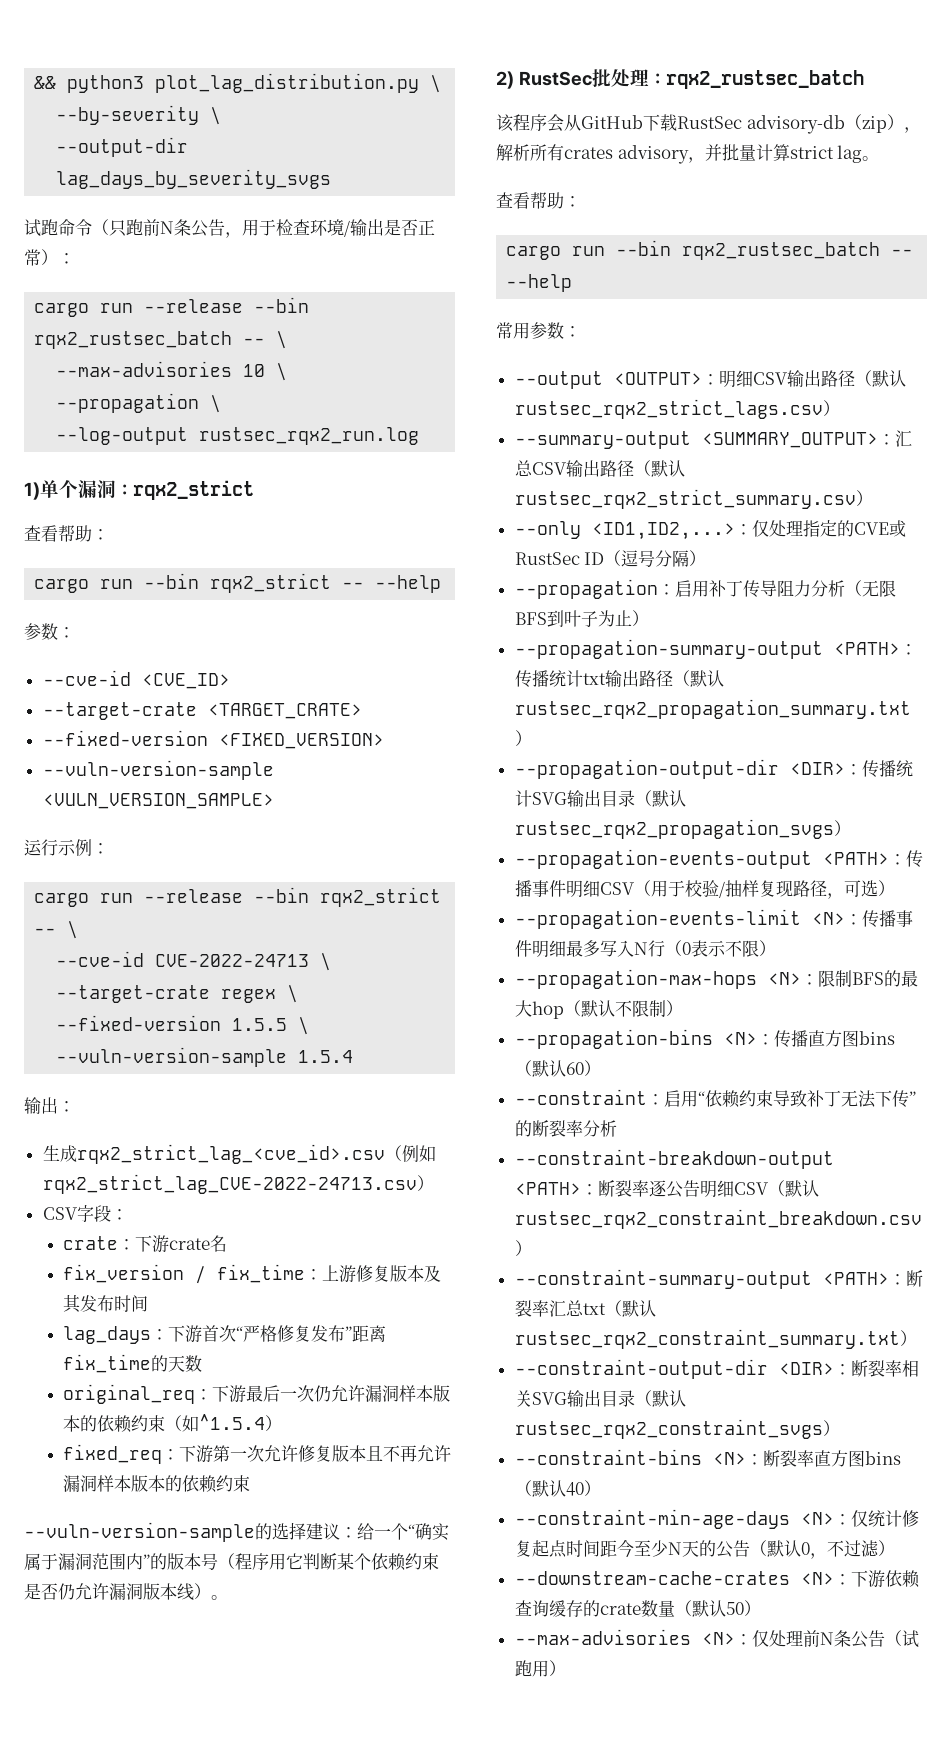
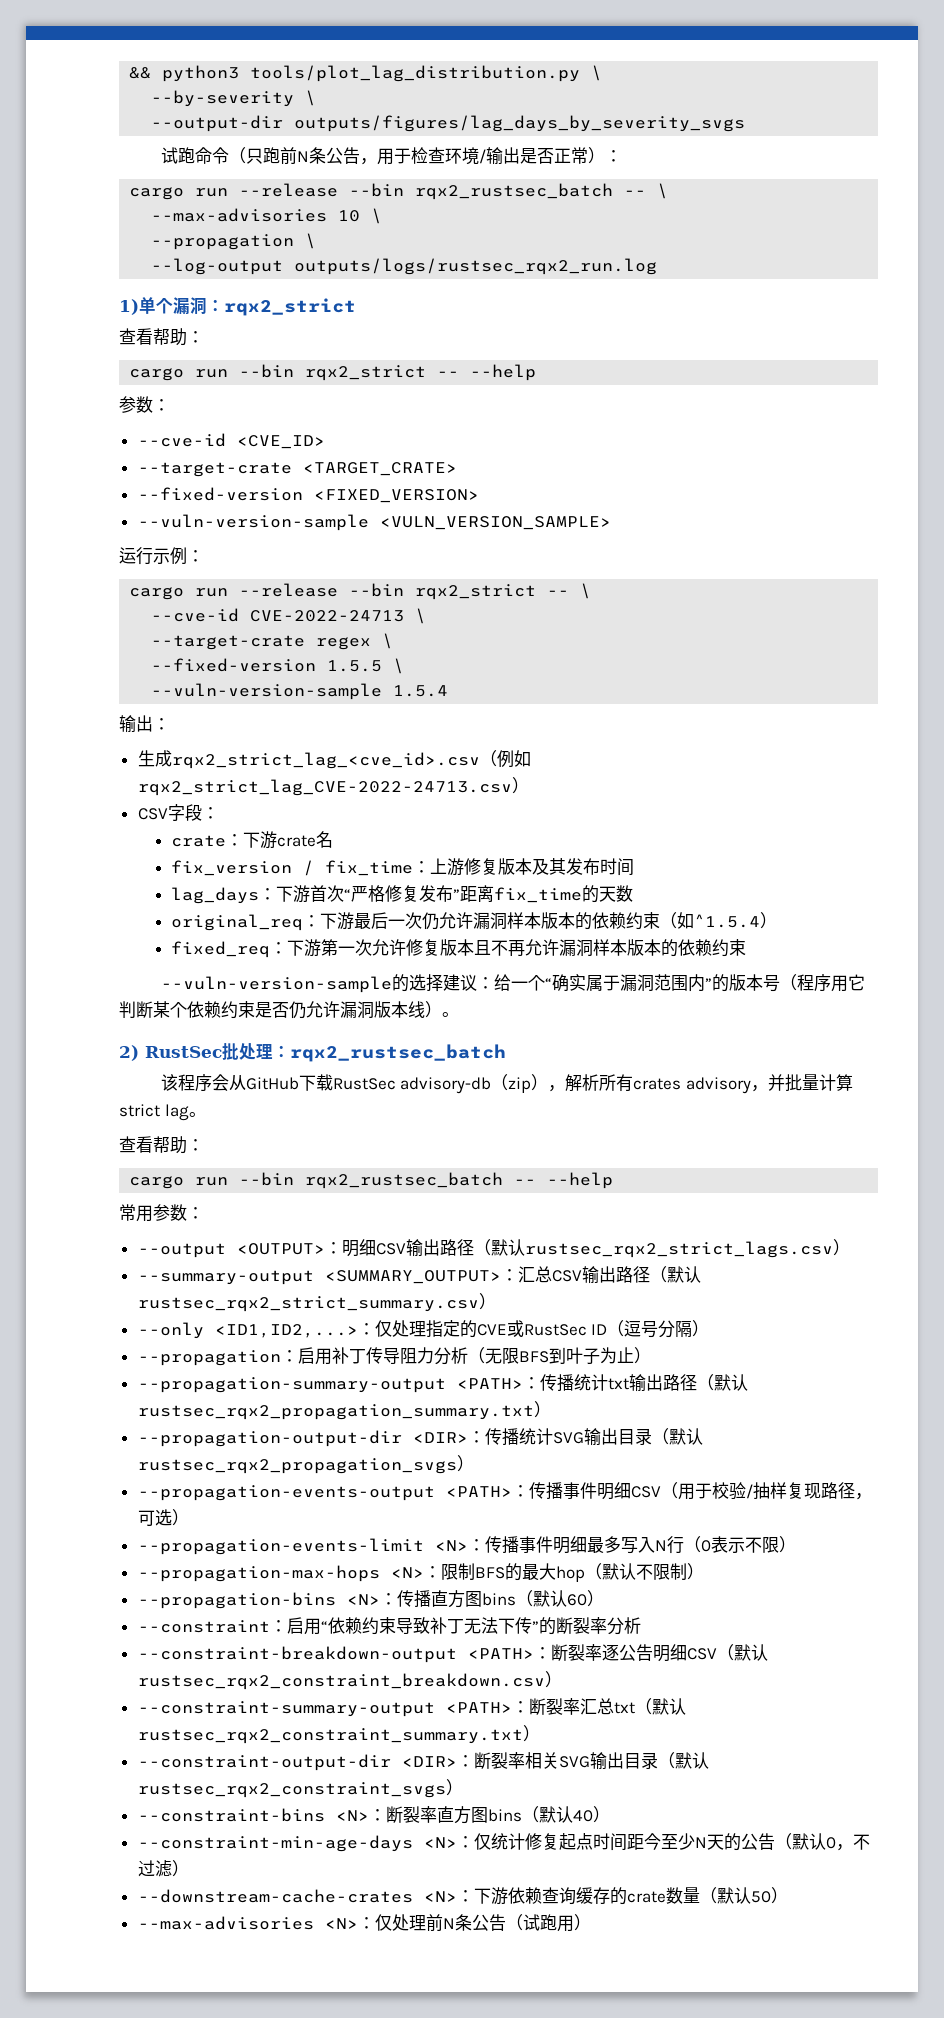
[155,73,420,93] plot_lag_distribution.py -> [250,65,581,82] tools/plot_lag_distribution.py
[56,169,332,189] lag_days_by_severity_svgs -> [294,115,746,132] outputs/figures/lag_days_by_severity_svgs
[199,427,420,445] rustsec_rqx2_run.log -> [294,258,658,275] outputs/logs/rustsec_rqx2_run.log

